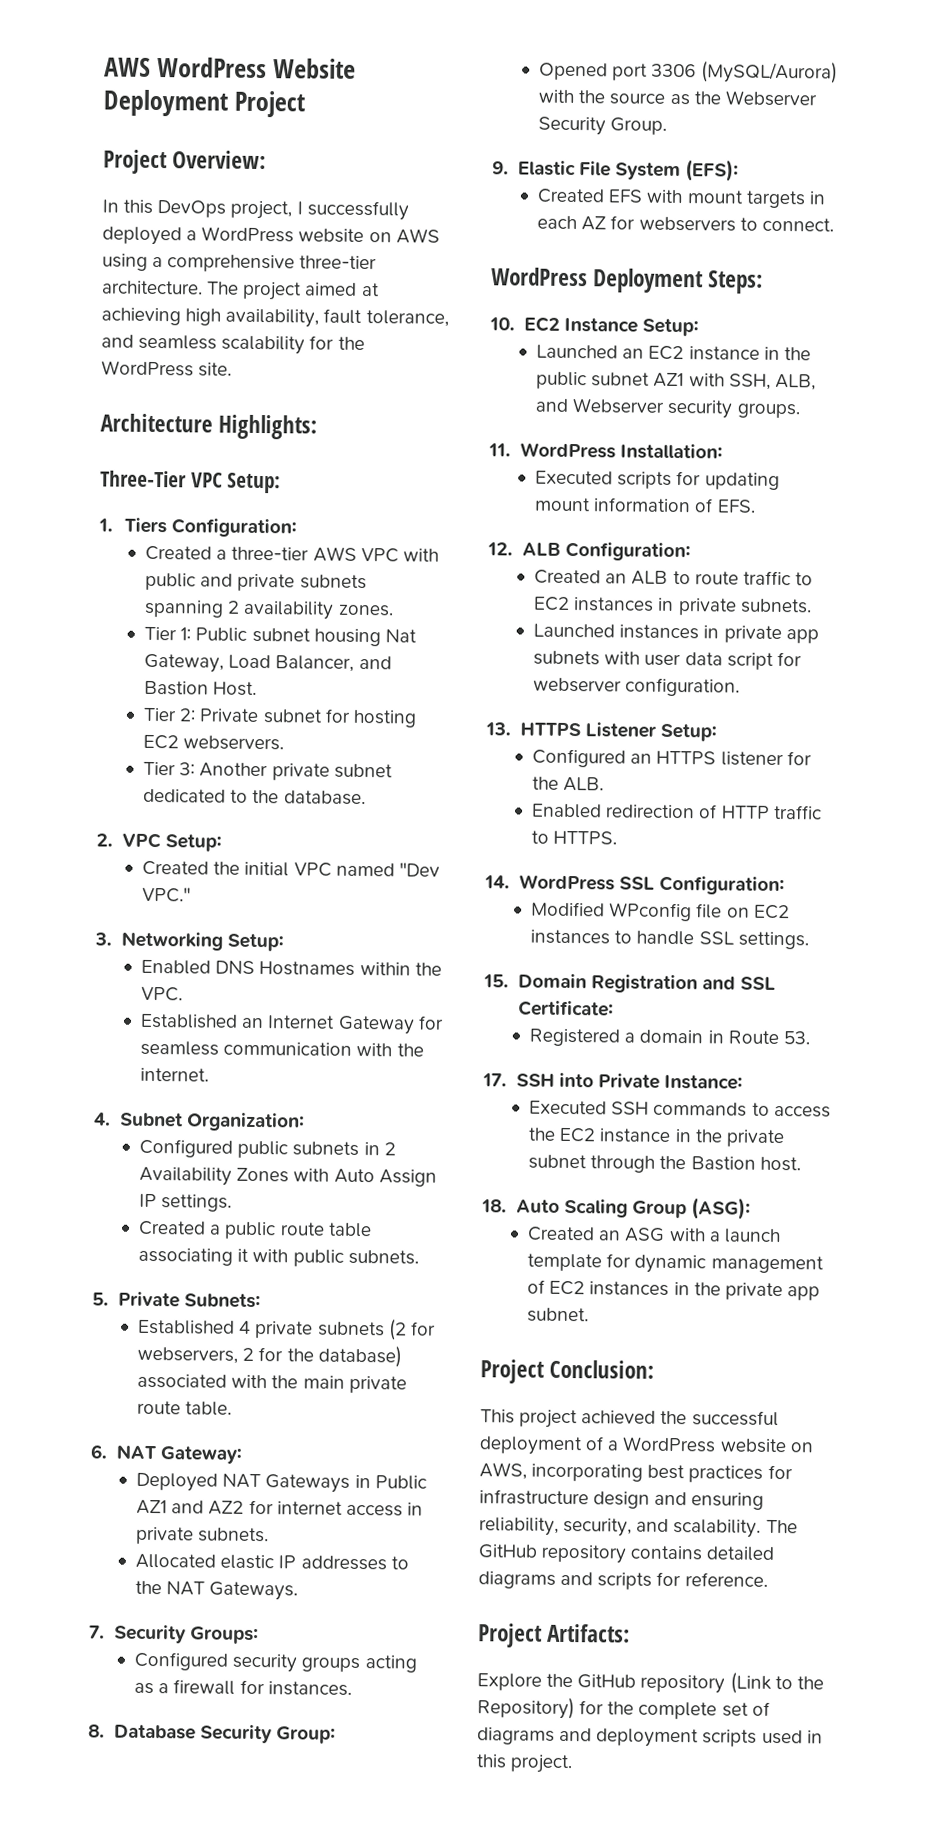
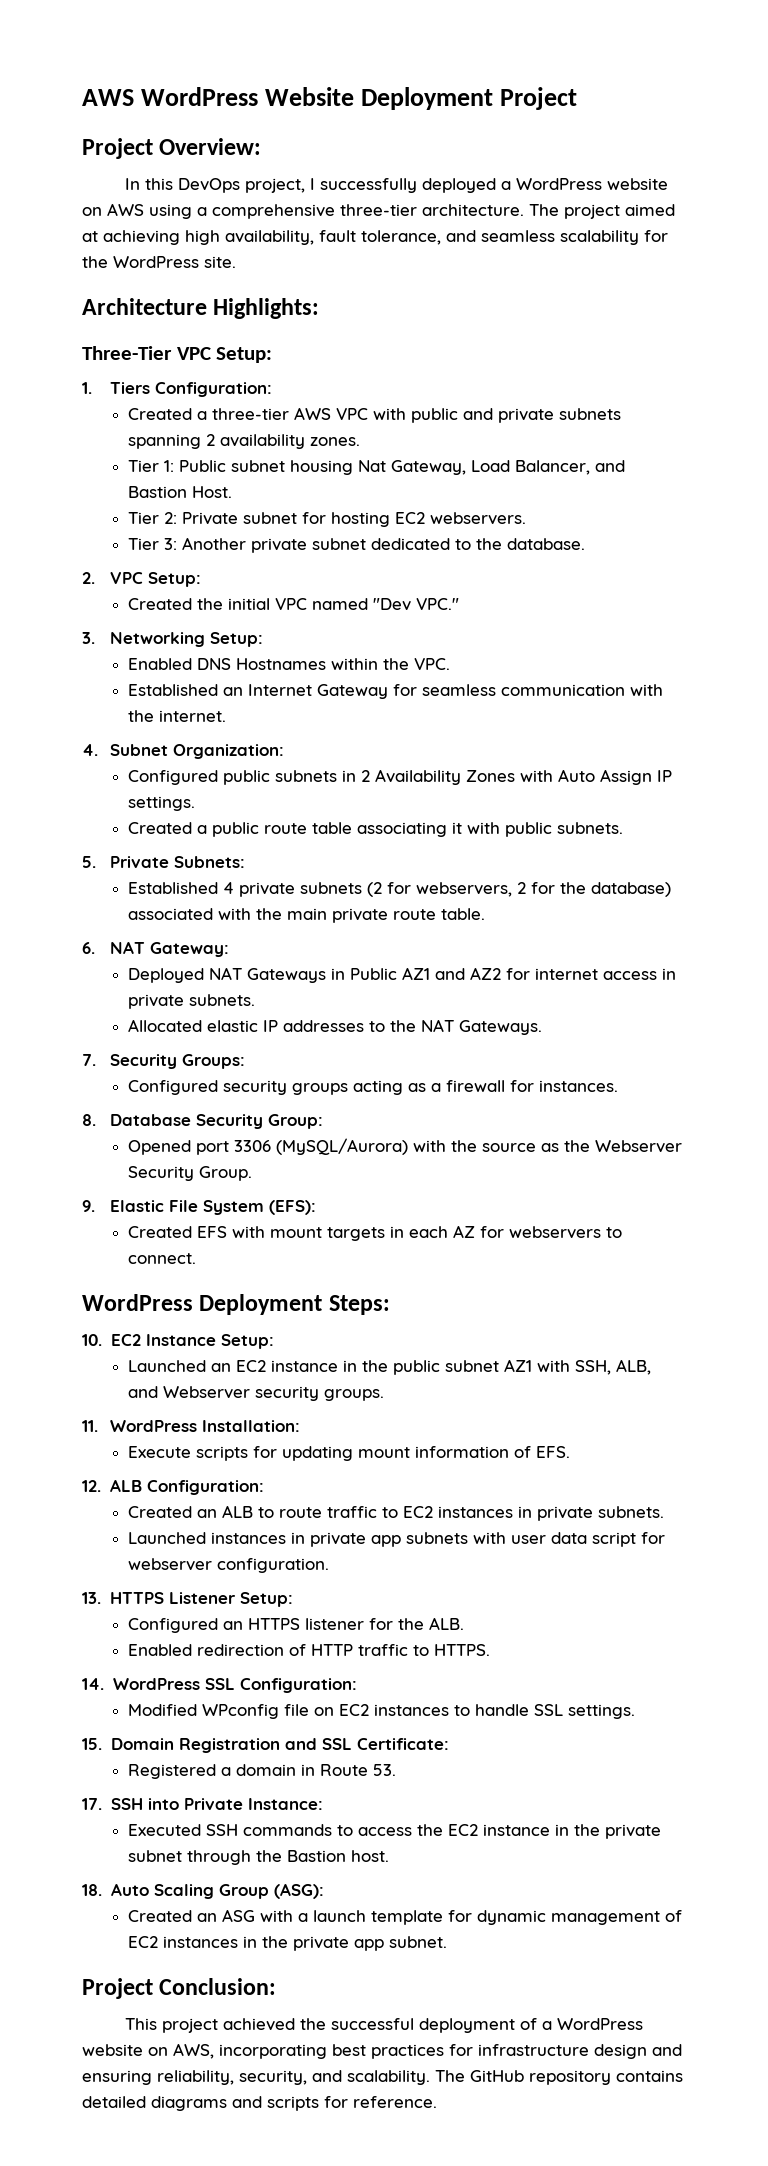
[535,470,614,485] Executed -> [128,1446,192,1458] Execute
[478,1623,631,1648] [477,1672,824,1694] [477,1697,770,1720] [477,1727,823,1748] [476,1754,573,1774] // Project Artifacts: // Explore the GitHub repository (Link to the Repository) for the complete set of diagrams and deployment scripts used in this project. -> (437, 2102) none

